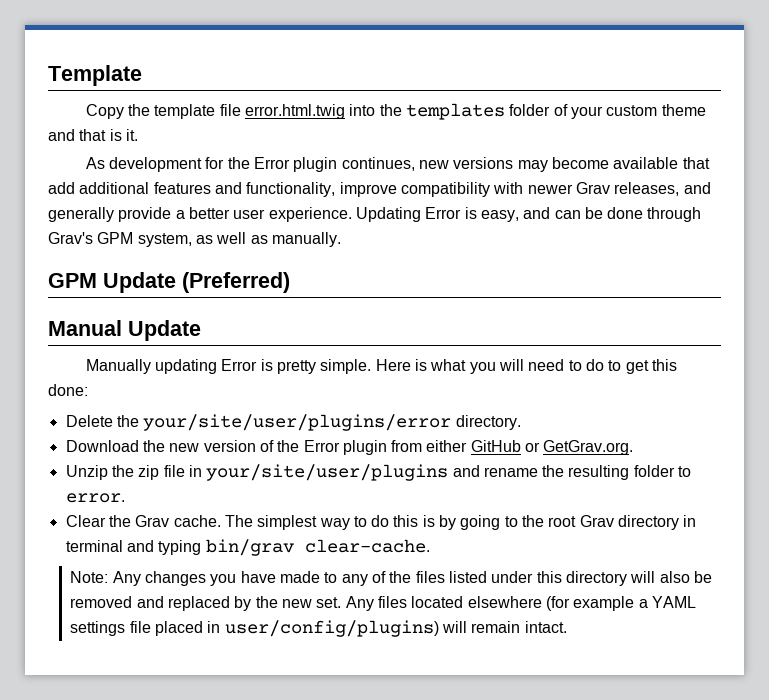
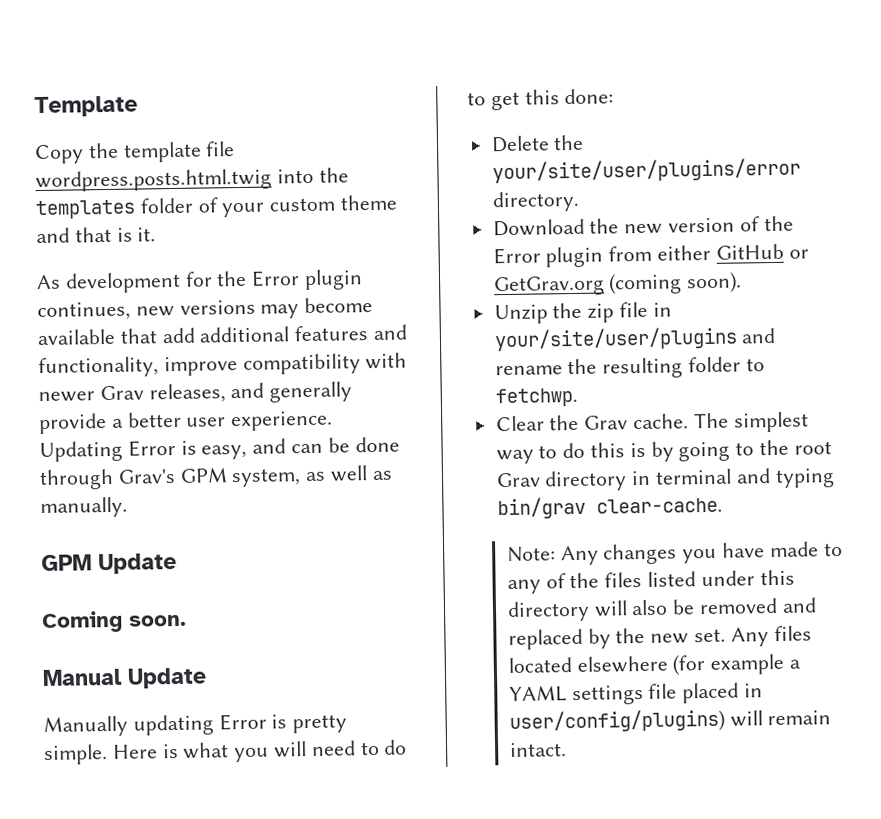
[244,104,345,119] error.html.twig -> [35,168,272,193] wordpress.posts.html.twig
[182,272,290,293] (Preferred) -> [41,610,186,634] // Coming soon.
[543,440,634,455] GetGrav.org. -> [493,271,743,297] GetGrav.org (coming soon).
[65,493,125,503] error. -> [494,387,578,408] fetchwp.

